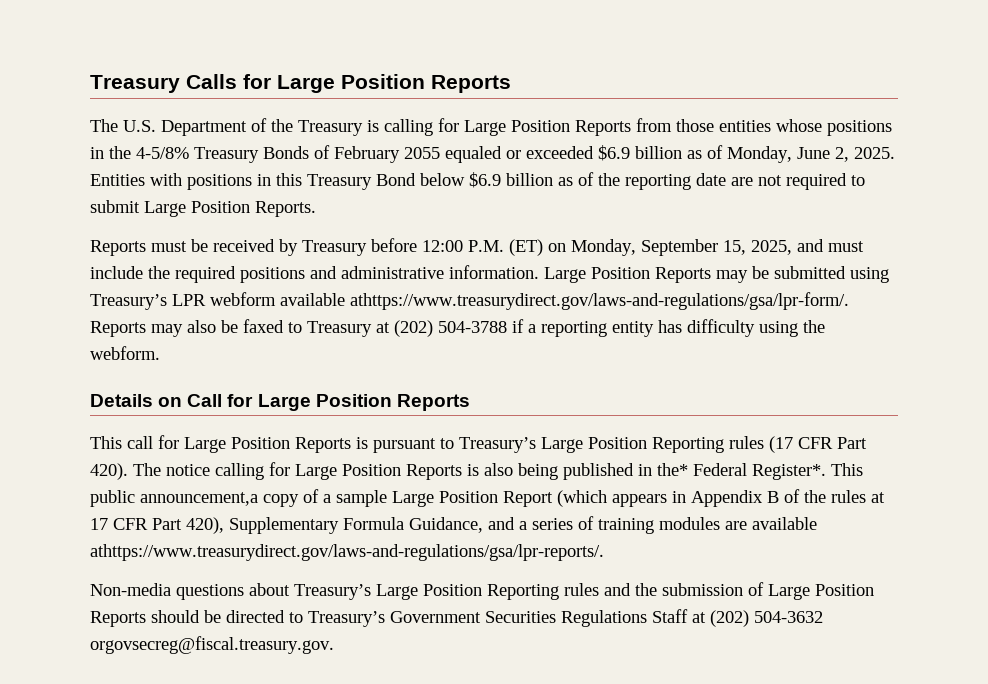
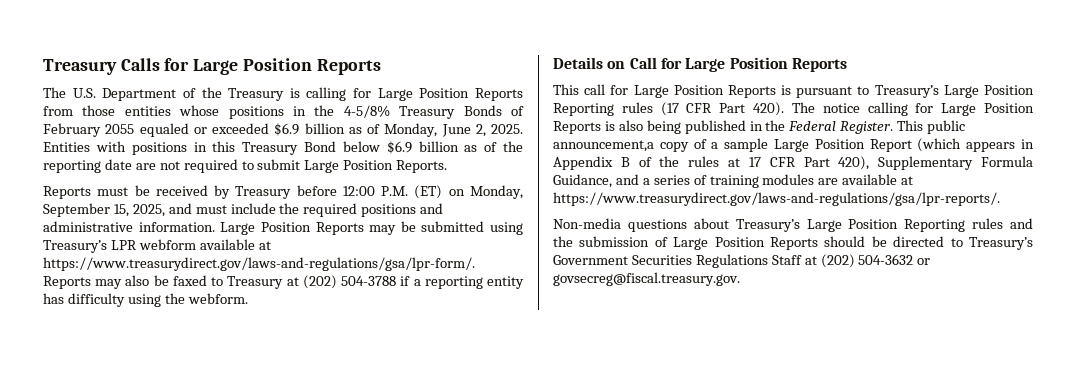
[350,292,849,310] athttps://www.treasurydirect.gov/laws-and-regulations/gsa/lpr-form/. -> [258,241,271,250] [43,257,475,271] at https://www.treasurydirect.gov/laws-and-regulations/gsa/lpr-form/.
[657,463,826,480] the* Federal Register*. -> [765,120,894,134] the Federal Register.
[90,544,604,561] athttps://www.treasurydirect.gov/laws-and-regulations/gsa/lpr-reports/. -> [901,176,914,185] [553,192,1000,206] at https://www.treasurydirect.gov/laws-and-regulations/gsa/lpr-reports/.
[90,636,334,654] orgovsecreg@fiscal.treasury.gov. -> [917,258,931,265] [553,272,740,286] or govsecreg@fiscal.treasury.gov.

